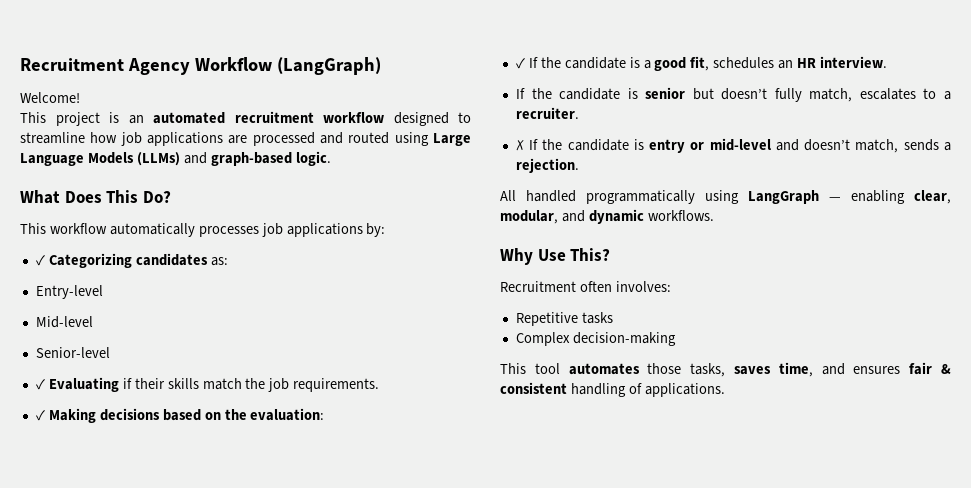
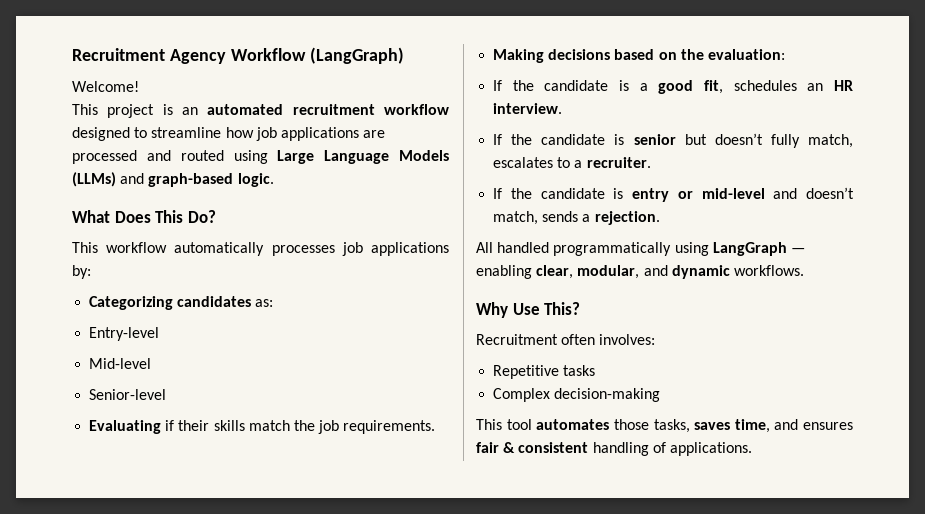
[35,255,45,266] ✓ -> (91, 272) none
[35,379,45,390] ✓ -> (167, 394) none
[35,410,45,421] ✓ -> (436, 427) none
[515,58,525,69] ✓ -> (785, 54) none
[515,140,524,151] ✗ -> (651, 162) none

